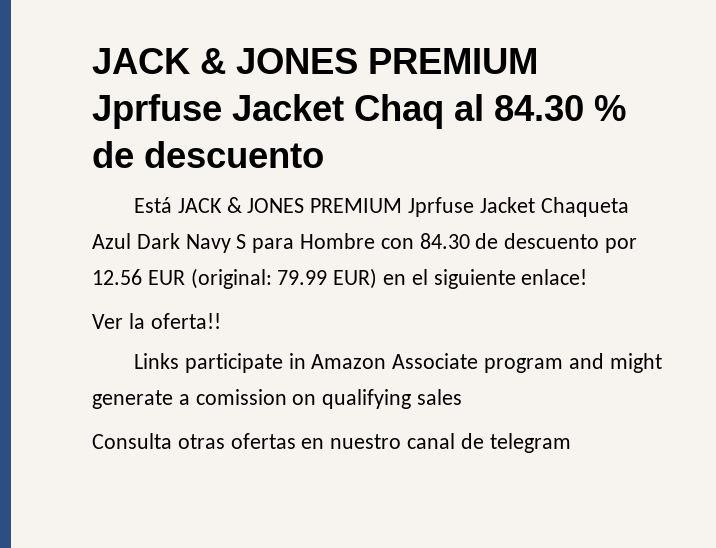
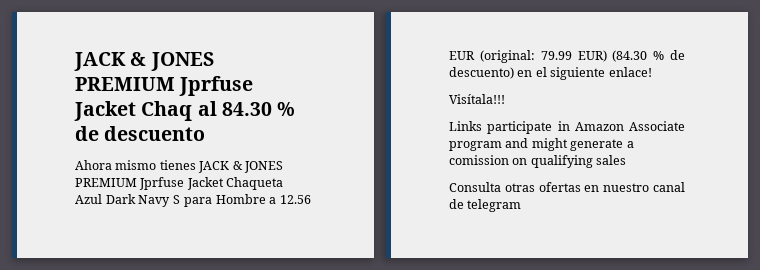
[134,197,173,213] Está -> [75,160,196,170] Ahora mismo tienes
[380,233,638,253] con 84.30 de descuento por -> [269,197,277,204] a
(378, 278) none -> [612,50,685,62] [449,67,514,79] (84.30 % de descuento)
[92,313,221,329] Ver la oferta!! -> [449,94,505,104] Visítala!!!

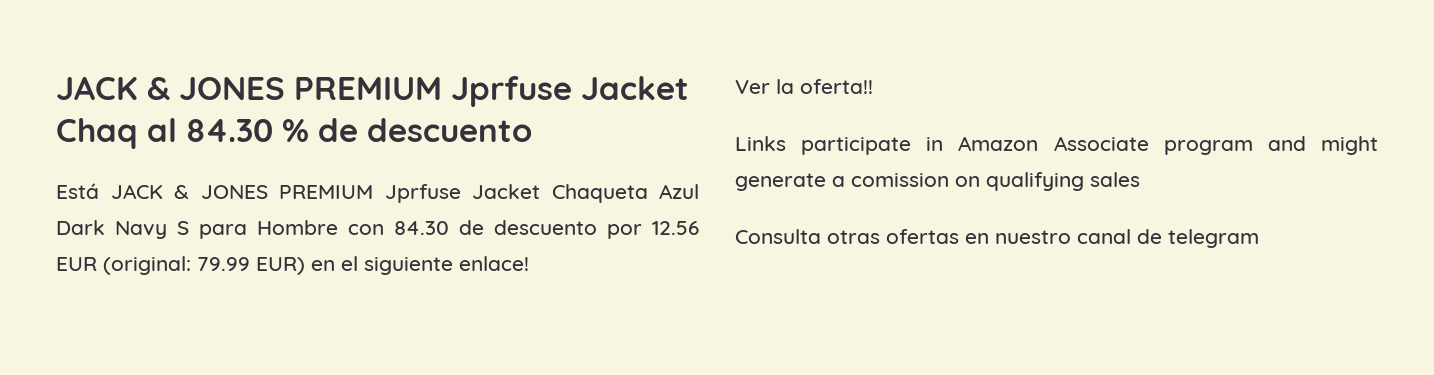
[75,160,196,170] Ahora mismo tienes -> [56,183,99,199] Está
[269,197,277,204] a -> [348,220,642,239] con 84.30 de descuento por
[612,50,685,62] [449,67,514,79] (84.30 % de descuento) -> (305, 266) none
[449,94,505,104] Visítala!!! -> [735,79,873,94] Ver la oferta!!

